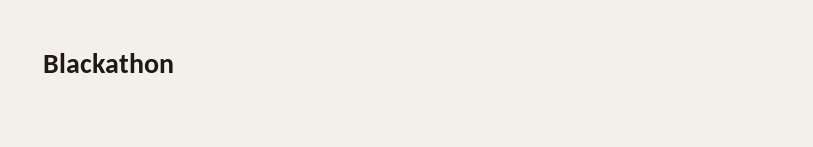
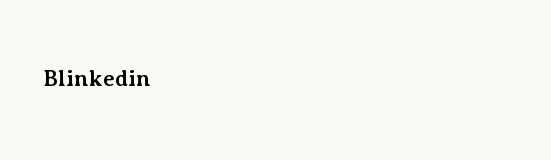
[43,53,174,73] Blackathon -> [43,70,151,86] Blinkedin

